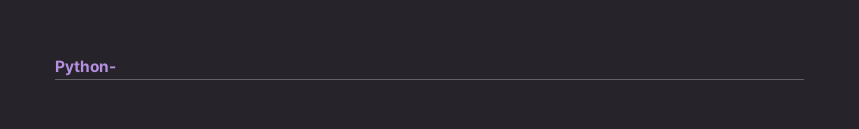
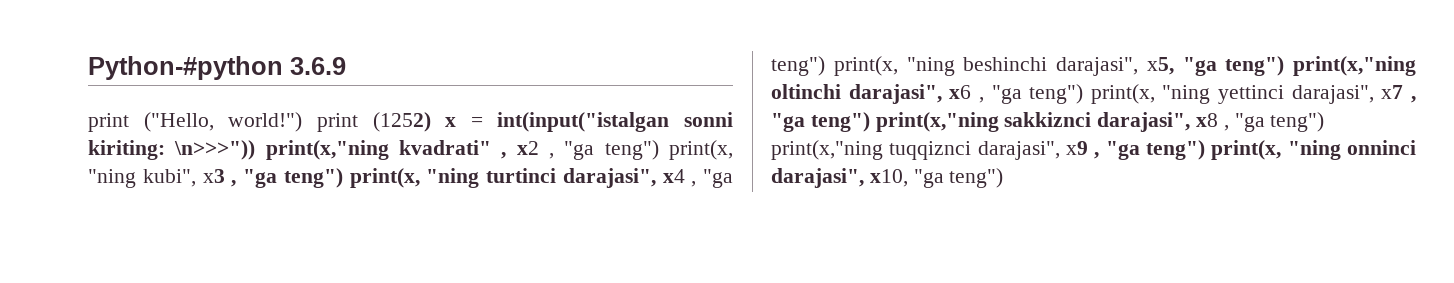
[55,60,116,76] Python- -> [88,56,346,80] [88,112,733,132] [88,140,733,160] [88,168,733,188] [771,56,1416,76] [771,84,1416,104] [771,112,1325,132] [771,140,1416,160] [771,168,1004,188] Python-#python 3.6.9 // print ("Hello, world!") print (1252) x = int(input("istalgan sonni kiriting: \n>>>")) print(x,"ning kvadrati" , x2 , "ga teng") print(x, "ning kubi", x3 , "ga teng") print(x, "ning turtinci darajasi", x4 , "ga teng") print(x, "ning beshinchi darajasi", x5, "ga teng") print(x,"ning oltinchi darajasi", x6 , "ga teng") print(x, "ning yettinci darajasi", x7 , "ga teng") print(x,"ning sakkiznci darajasi", x8 , "ga teng") print(x,"ning tuqqiznci darajasi", x9 , "ga teng") print(x, "ning onninci darajasi", x10, "ga teng")

